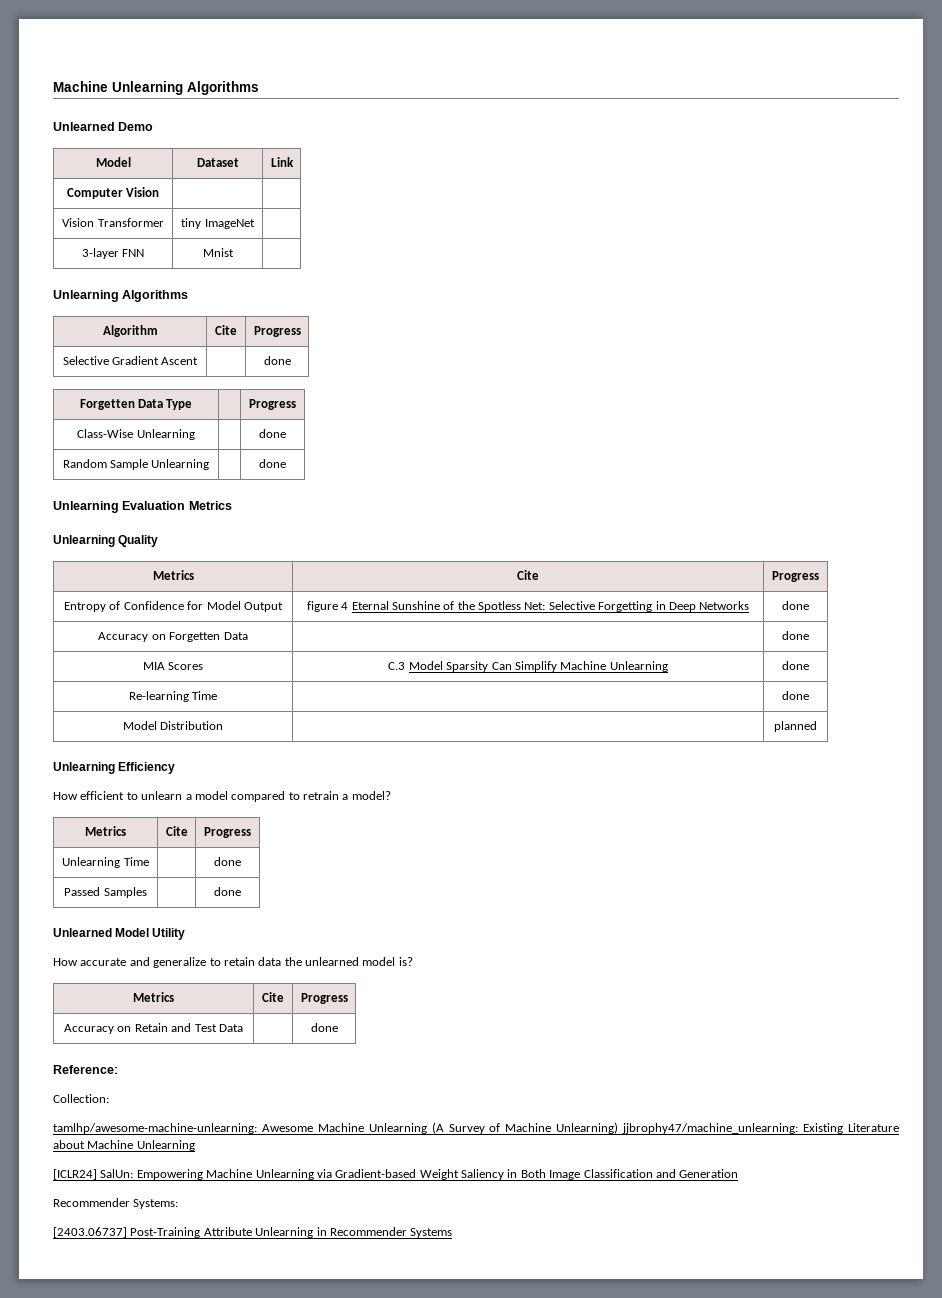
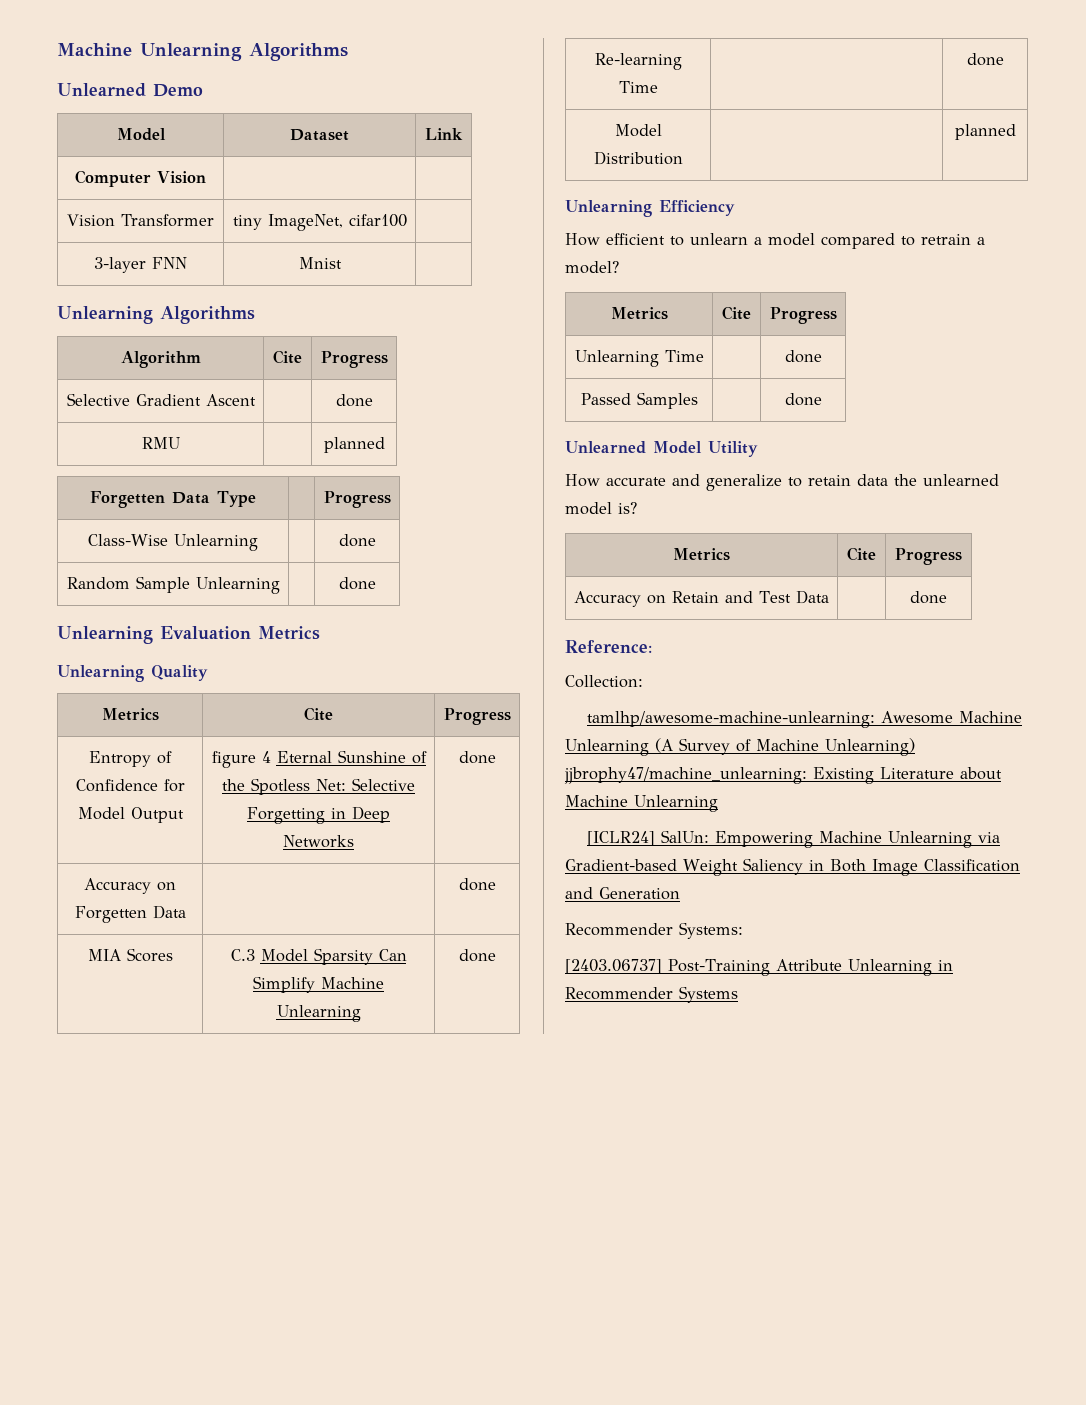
[204,219,255,229] ImageNet -> [267,214,407,231] ImageNet, cifar100
(291, 360) none -> [141,437,180,449] [323,437,385,453] // RMU | | planned

